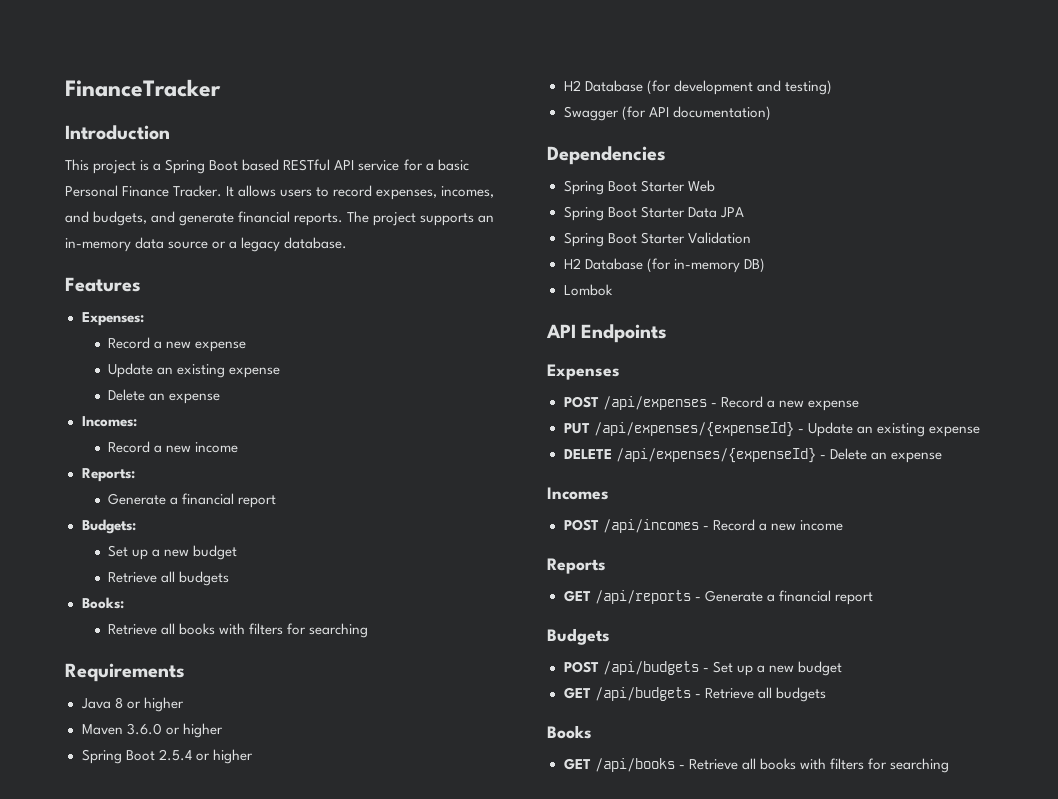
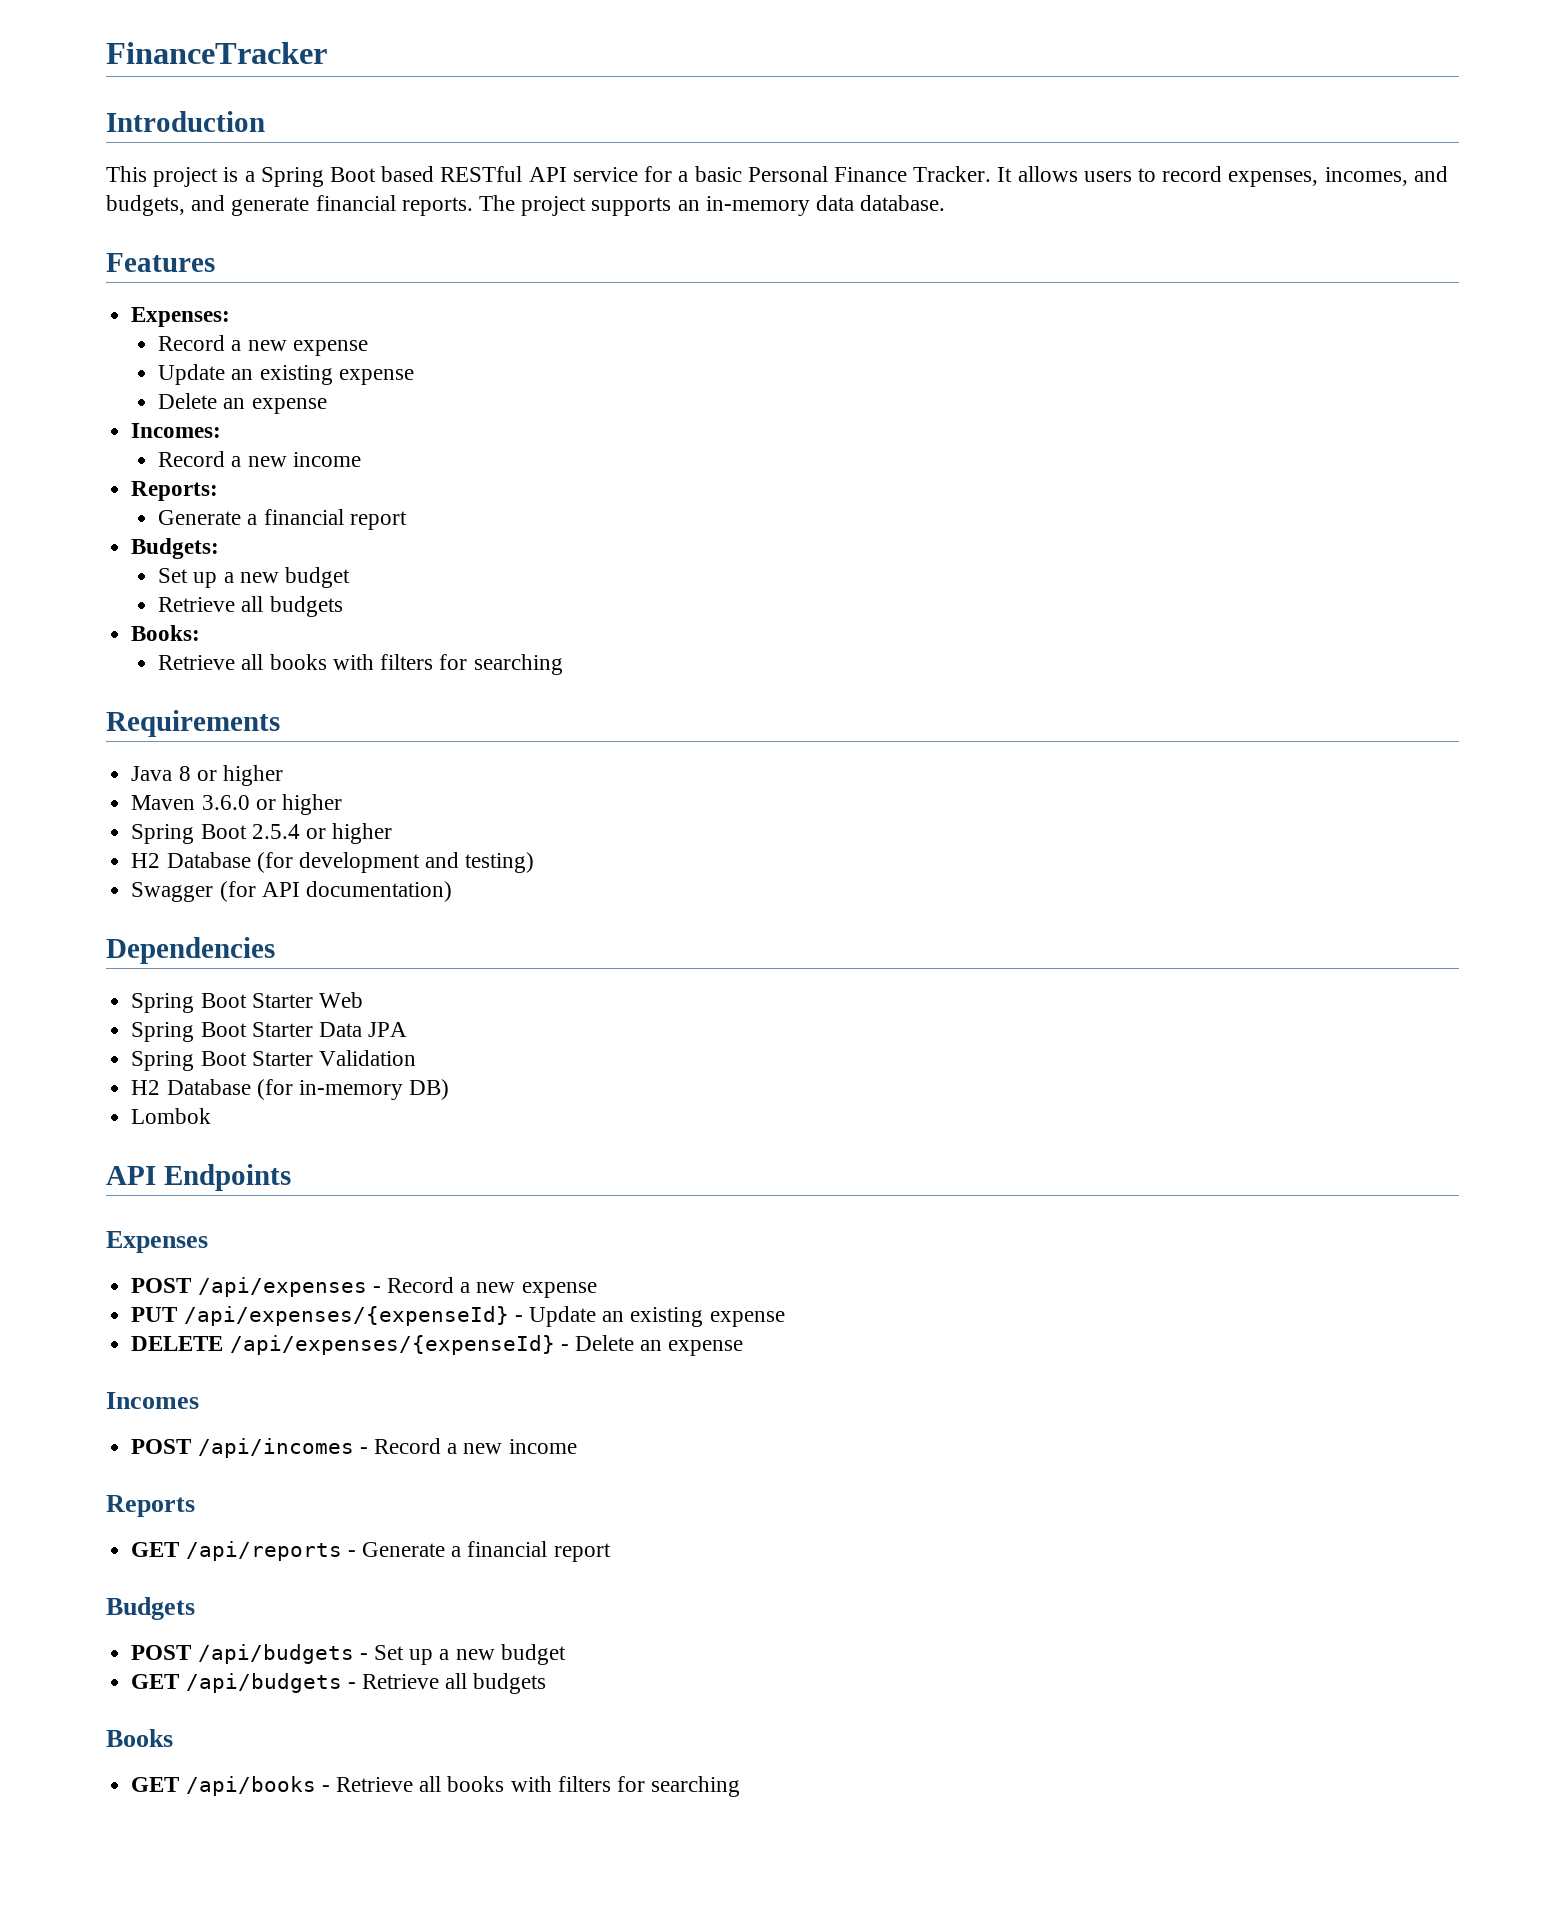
[168,237,281,252] source or a legacy -> (855, 203) none

